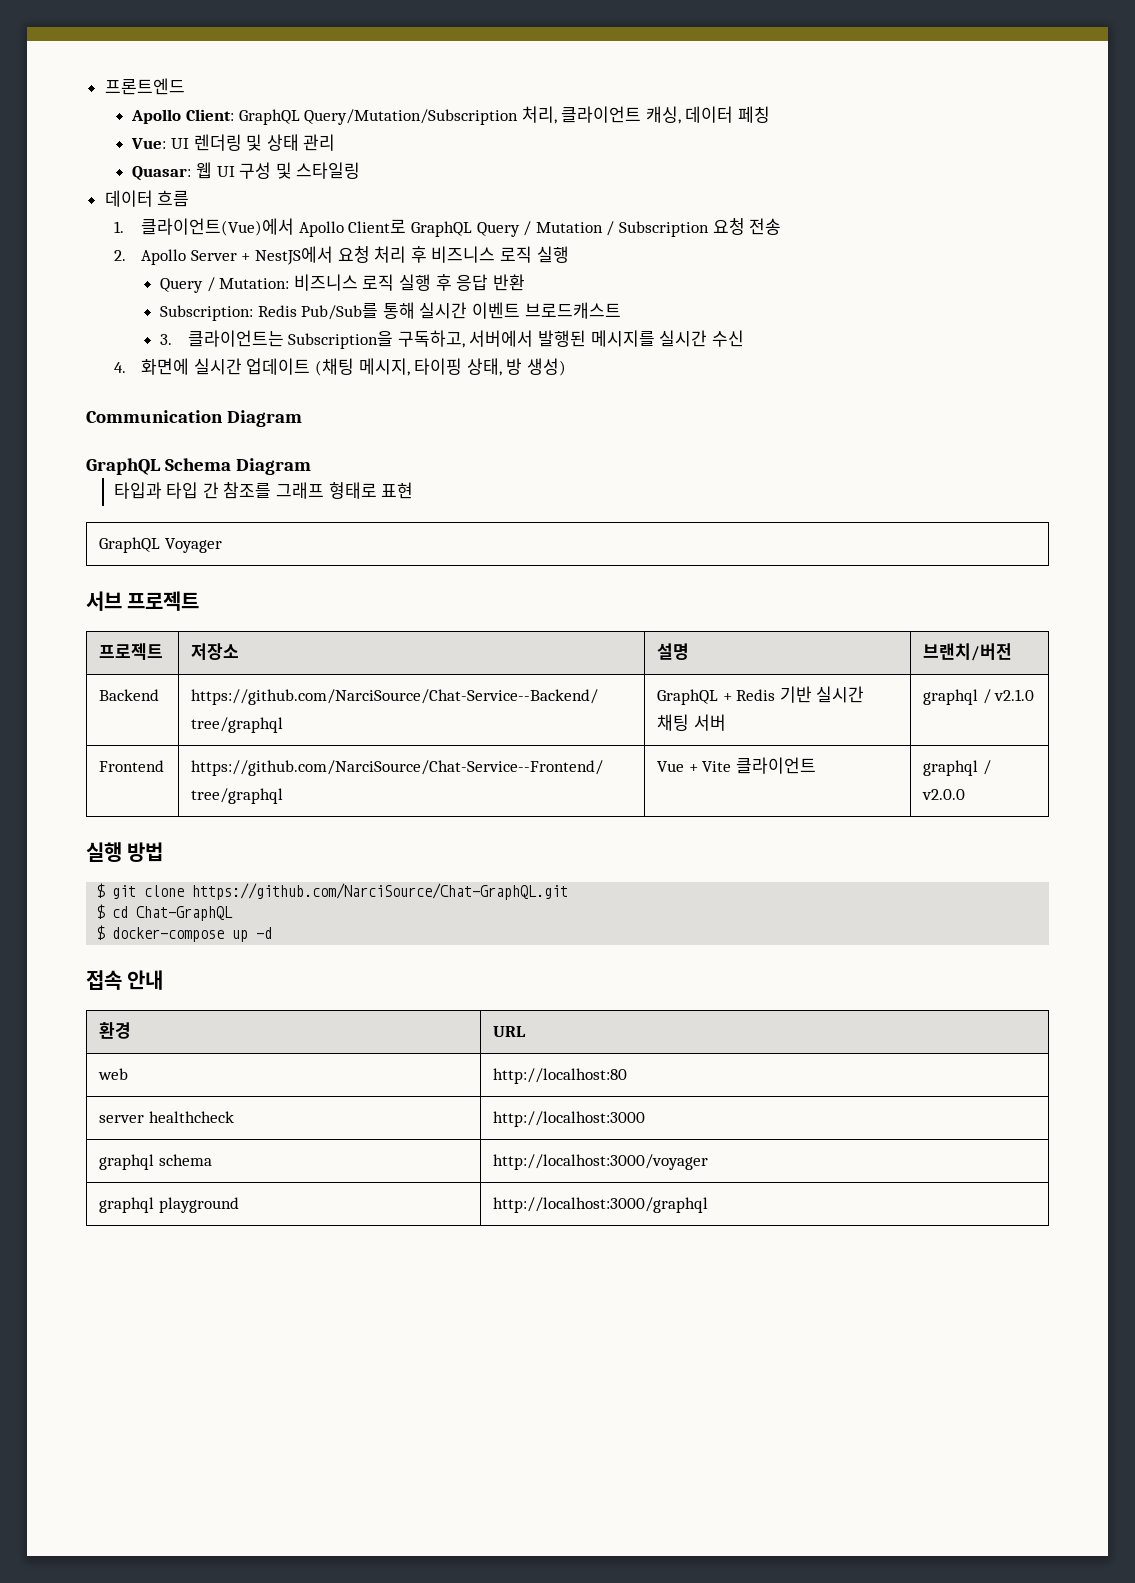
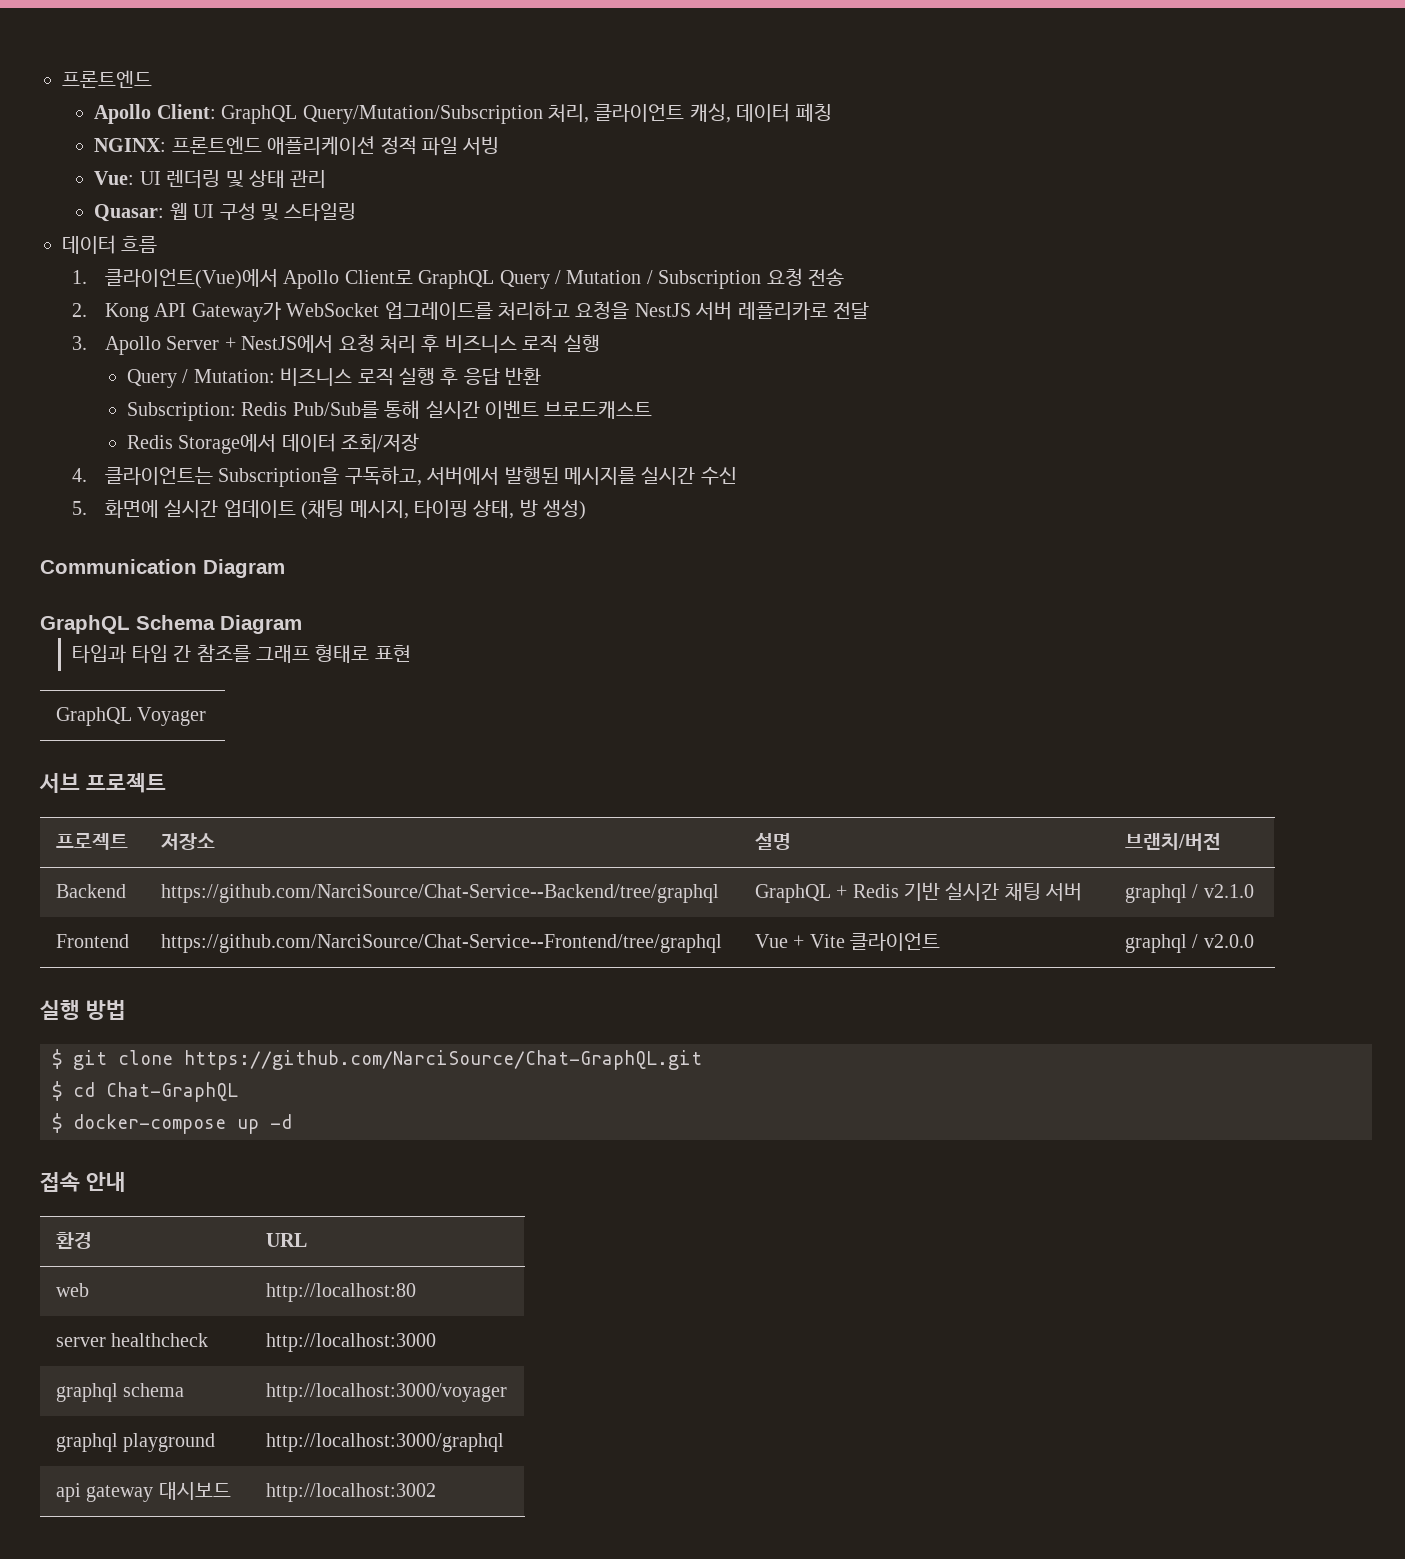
(771, 114) none -> [94,136,500,156] // NGINX: 프론트엔드 애플리케이션 정적 파일 서빙
(126, 255) none -> [104,301,869,322] [72,336,88,350] Kong API Gateway가 WebSocket 업그레이드를 처리하고 요청을 NestJS 서버 레플리카로 전달 // 3.
[160,334,173,345] 3. -> [126,433,420,454] [72,468,88,482] Redis Storage에서 데이터 조회/저장 // 4.
[113,362,126,373] 4. -> [72,501,88,515] 5.
(709, 1205) none -> [55,1482,231,1502] [265,1483,436,1502] // api gateway 대시보드 | http://localhost:3002

